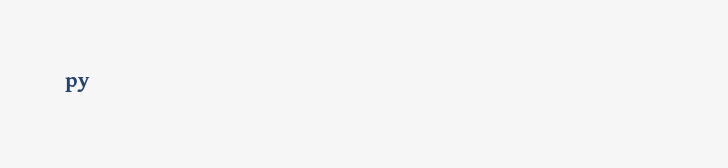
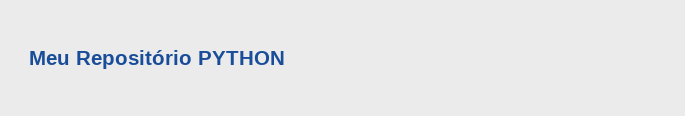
[65,77,90,92] py -> [29,50,285,69] Meu Repositório PYTHON

